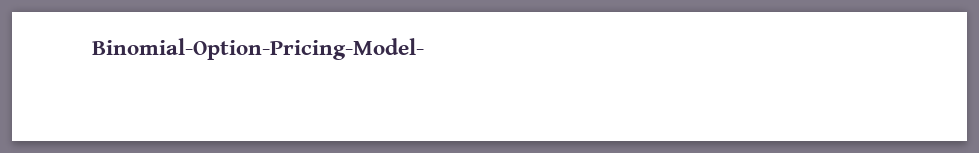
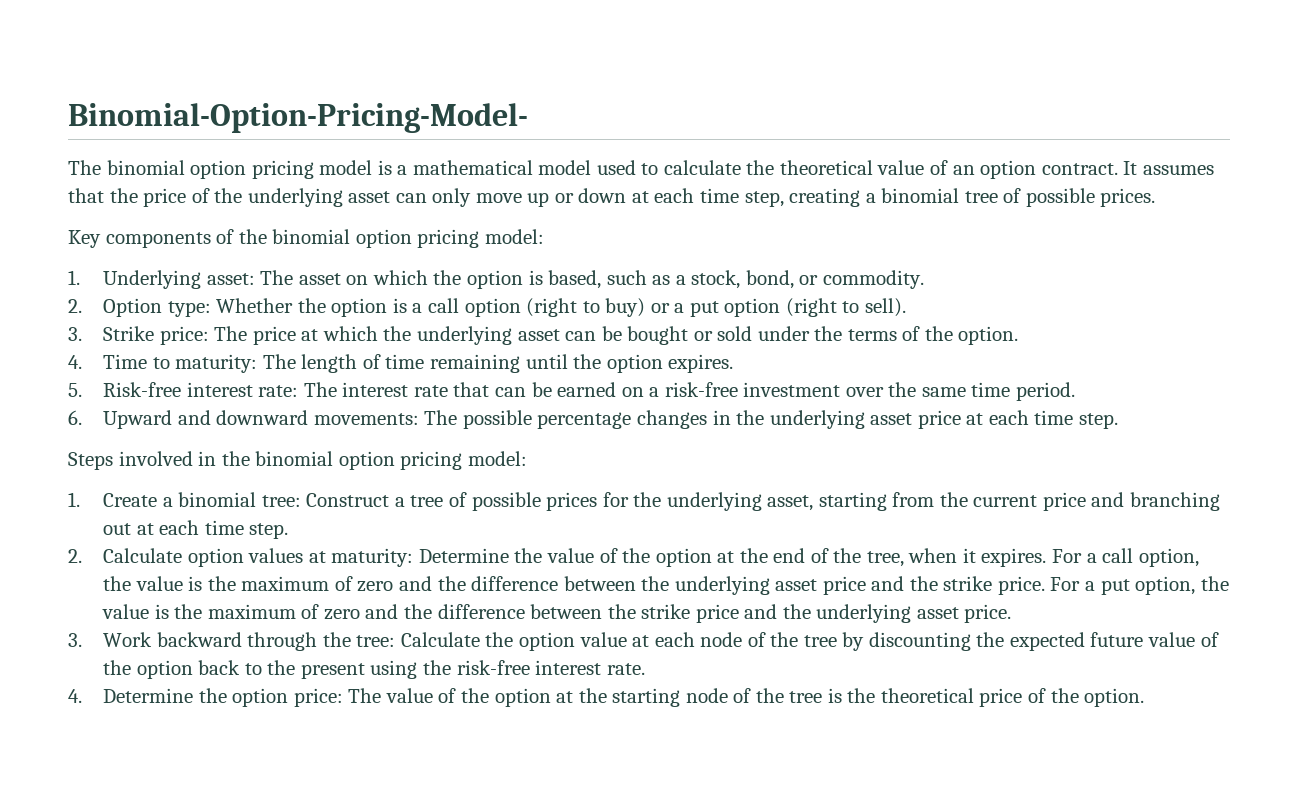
(424, 49) none -> [68,160,1214,179] [68,188,1156,207] [68,229,544,248] [68,270,924,289] [68,298,906,317] [68,326,1019,345] [68,354,734,373] [68,382,1075,401] [68,410,1118,429] [68,451,527,470] [68,492,1220,511] [103,520,289,539] [68,548,1199,567] [103,576,1229,595] [102,604,1012,623] [68,632,1219,651] [103,660,645,679] [68,688,1145,707] // The binomial option pricing model is a mathematical model used to calculate the theoretical value of an option contract. It assumes that the price of the underlying asset can only move up or down at each time step, creating a binomial tree of possible prices. // Key components of the binomial option pricing model: // 1. Underlying asset: The asset on which the option is based, such as a stock, bond, or commodity. // 2. Option type: Whether the option is a call option (right to buy) or a put option (right to sell). // 3. Strike price: The price at which the underlying asset can be bought or sold under the terms of the option. // 4. Time to maturity: The length of time remaining until the option expires. // 5. Risk-free interest rate: The interest rate that can be earned on a risk-free investment over the same time period. // 6. Upward and downward movements: The possible percentage changes in the underlying asset price at each time step. // Steps involved in the binomial option pricing model: // 1. Create a binomial tree: Construct a tree of possible prices for the underlying asset, starting from the current price and branching out at each time step. // 2. Calculate option values at maturity: Determine the value of the option at the end of the tree, when it expires. For a call option, the value is the maximum of zero and the difference between the underlying asset price and the strike price. For a put option, the value is the maximum of zero and the difference between the strike price and the underlying asset price. // 3. Work backward through the tree: Calculate the option value at each node of the tree by discounting the expected future value of the option back to the present using the risk-free interest rate. // 4. Determine the option price: The value of the option at the starting node of the tree is the theoretical price of the option.

